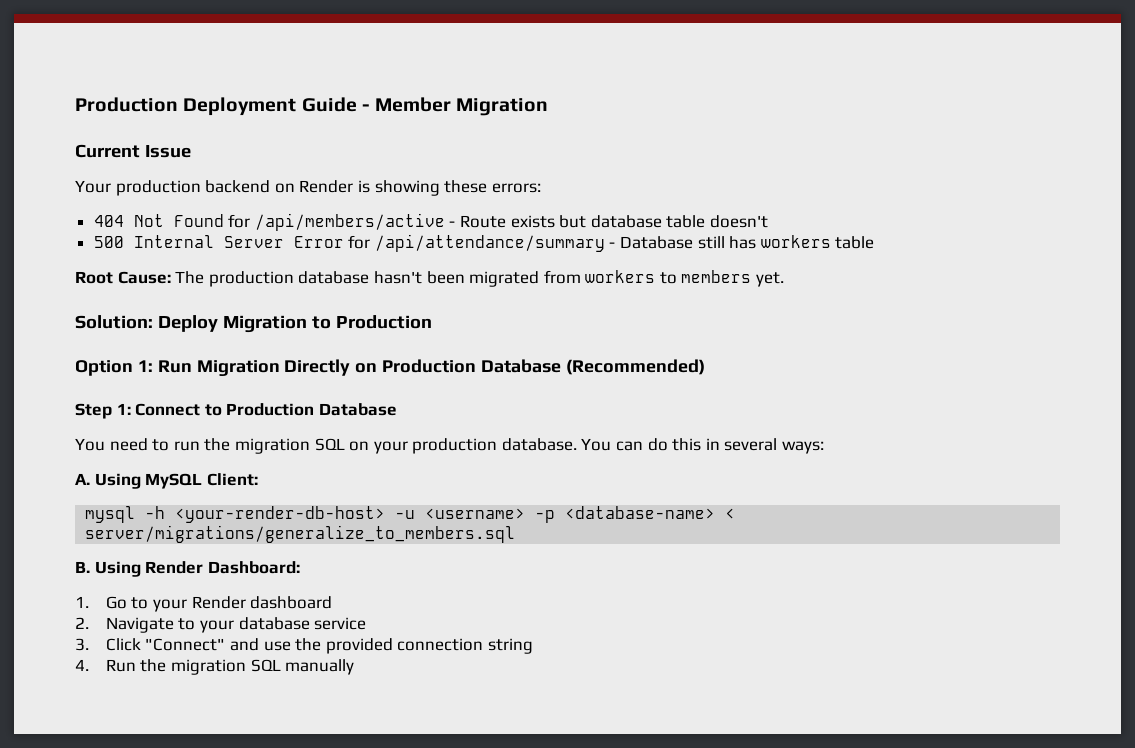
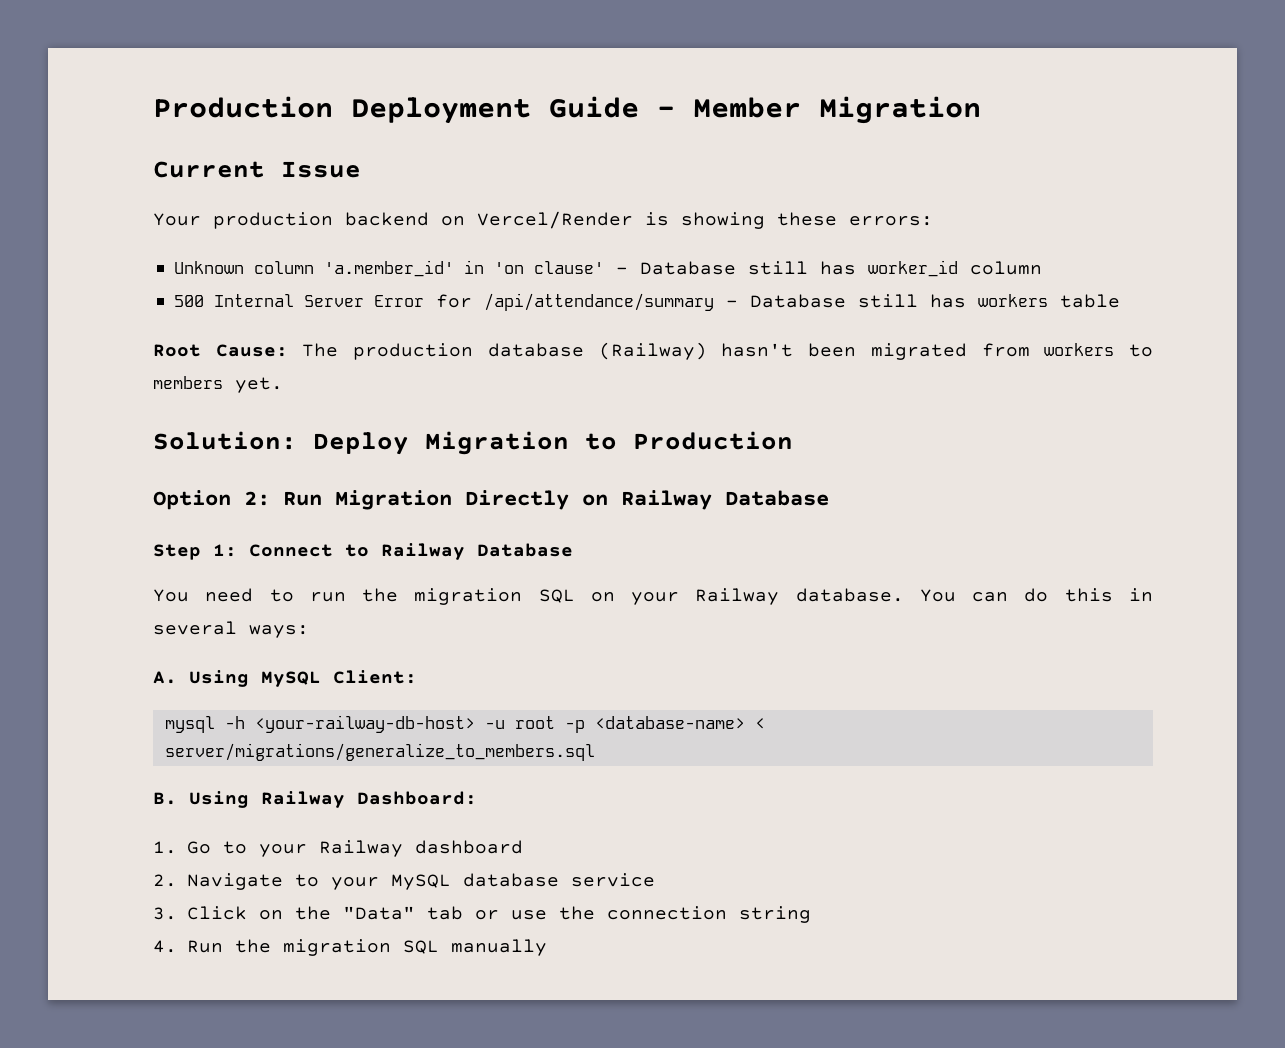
[299,180,354,193] Render -> [477,211,633,229] Vercel/Render
[93,213,769,231] 404 Not Found for /api/members/active - Route exists but database table doesn't -> [174,260,1043,277] Unknown column 'a.member_id' in 'on clause' - Database still has worker_id column
(370, 277) none -> [598,342,707,360] (Railway)
[137,360,153,372] 1: -> [244,491,270,506] 2:
[382,359,705,375] Production Database (Recommended) -> [621,490,829,510] Railway Database
[226,403,315,416] Production -> [381,543,465,560] Railway
[412,438,498,454] production -> [695,588,780,605] Railway
[175,506,526,523] <your-render-db-host> -u <username> -> [254,715,555,733] <your-railway-db-host> -u root
[145,561,204,574] Render -> [261,791,345,808] Railway
[191,596,246,609] Render -> [318,840,403,857] Railway
(235, 626) none -> [390,874,451,890] MySQL
[145,638,260,651] "Connect" and -> [258,906,499,920] on the "Data" tab or
[325,638,393,654] provided -> (595, 913) none

